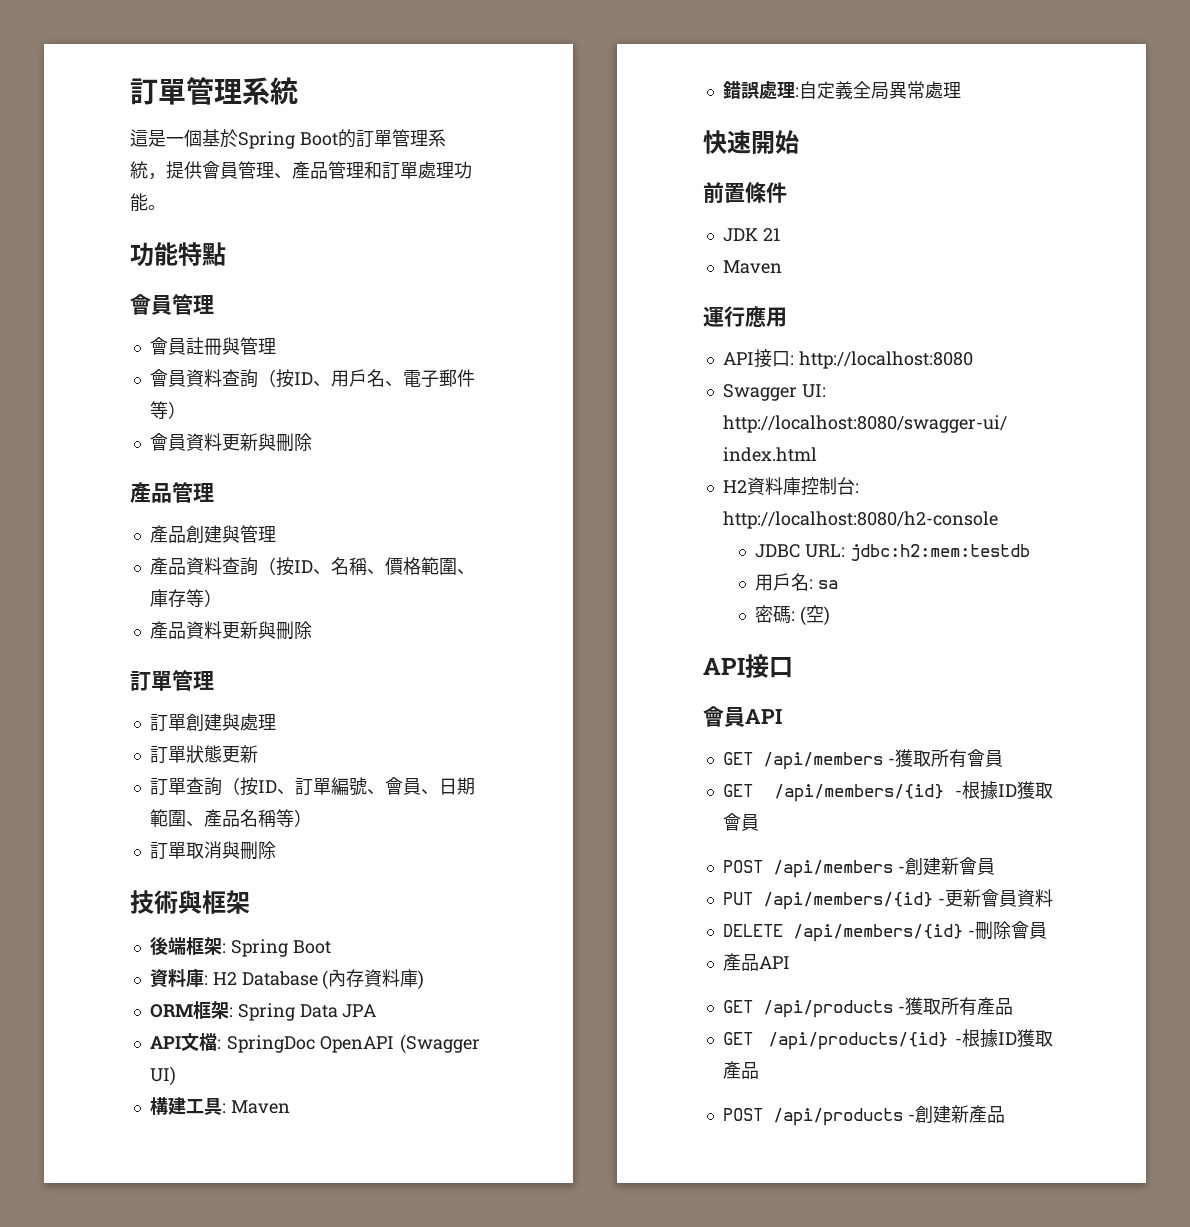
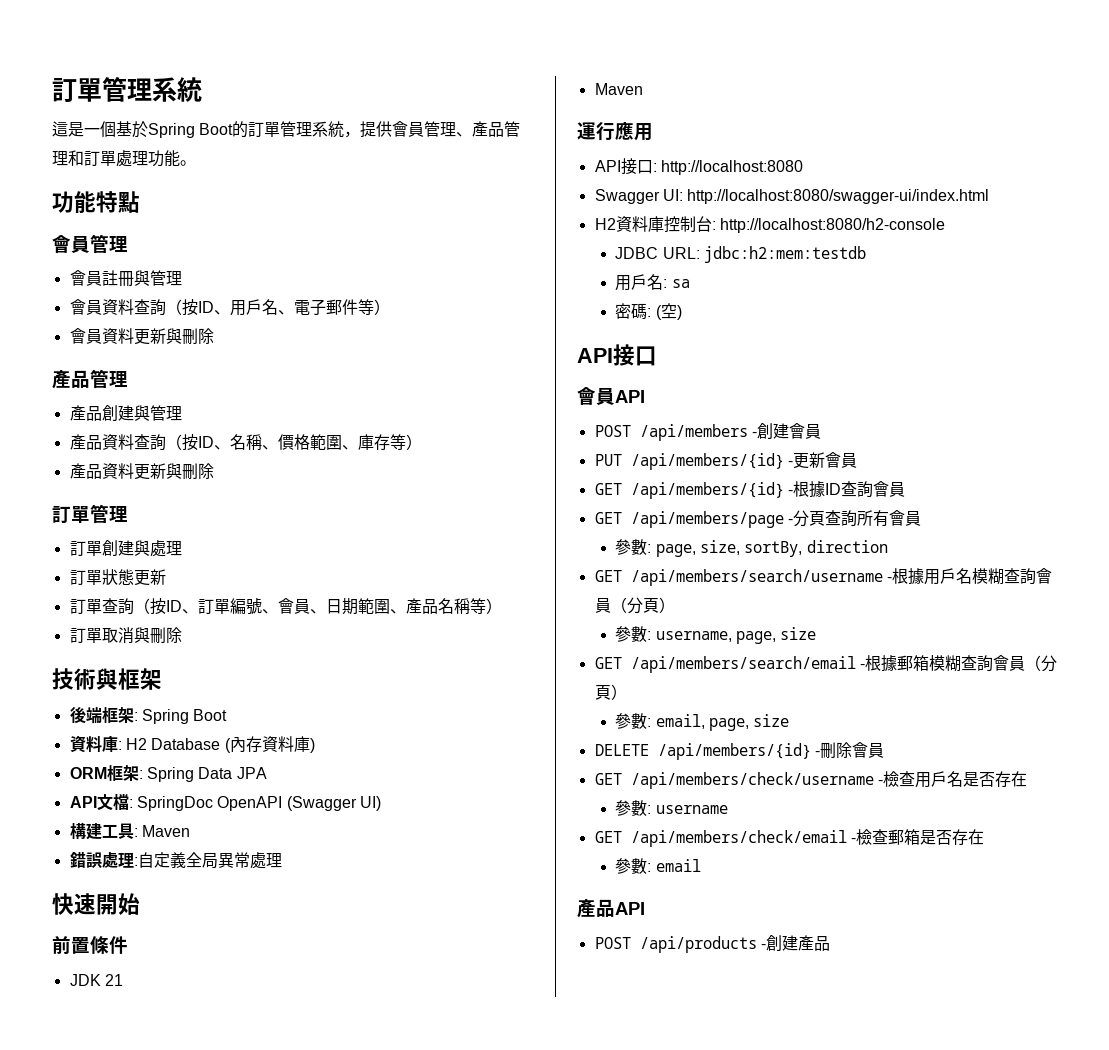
[722,749,1003,770] [722,781,1053,802] [722,813,759,831] // GET /api/members -獲取所有會員 // GET /api/members/{id} -根據ID獲取會員 -> (645, 396) none
[940,857,959,875] 新 -> (789, 431) none
[1016,889,1053,907] 資料 -> [594,481,905,499] [594,510,921,528] [615,539,888,557] [594,568,1052,586] [594,597,675,614] [615,626,817,644] [594,655,1057,673] [594,684,627,700] [615,713,790,731] // GET /api/members/{id} -根據ID查詢會員 // GET /api/members/page -分頁查詢所有會員 // 參數: page, size, sortBy, direction // GET /api/members/search/username -根據用戶名模糊查詢會員（分頁） // 參數: username, page, size // GET /api/members/search/email -根據郵箱模糊查詢會員（分頁） // 參數: email, page, size
[722,953,790,971] [722,997,1013,1018] [722,1029,1053,1050] [722,1061,759,1079] 產品API // GET /api/products -獲取所有產品 // GET /api/products/{id} -根據ID獲取產品 -> [594,771,1027,789] [615,800,728,816] [594,829,984,847] [615,858,701,874] [577,899,645,918] GET /api/members/check/username -檢查用戶名是否存在 // 參數: username // GET /api/members/check/email -檢查郵箱是否存在 // 參數: email // 產品API
[950,1105,969,1123] 新 -> (798, 943) none

